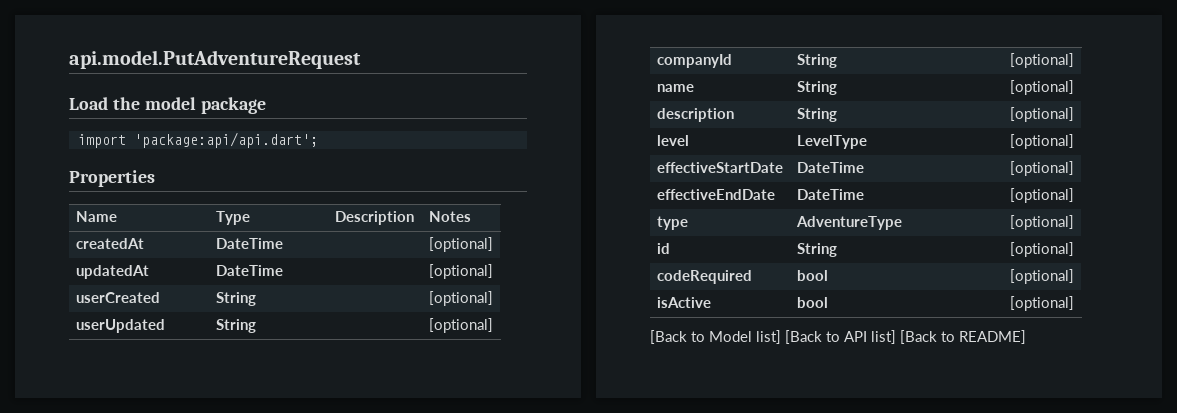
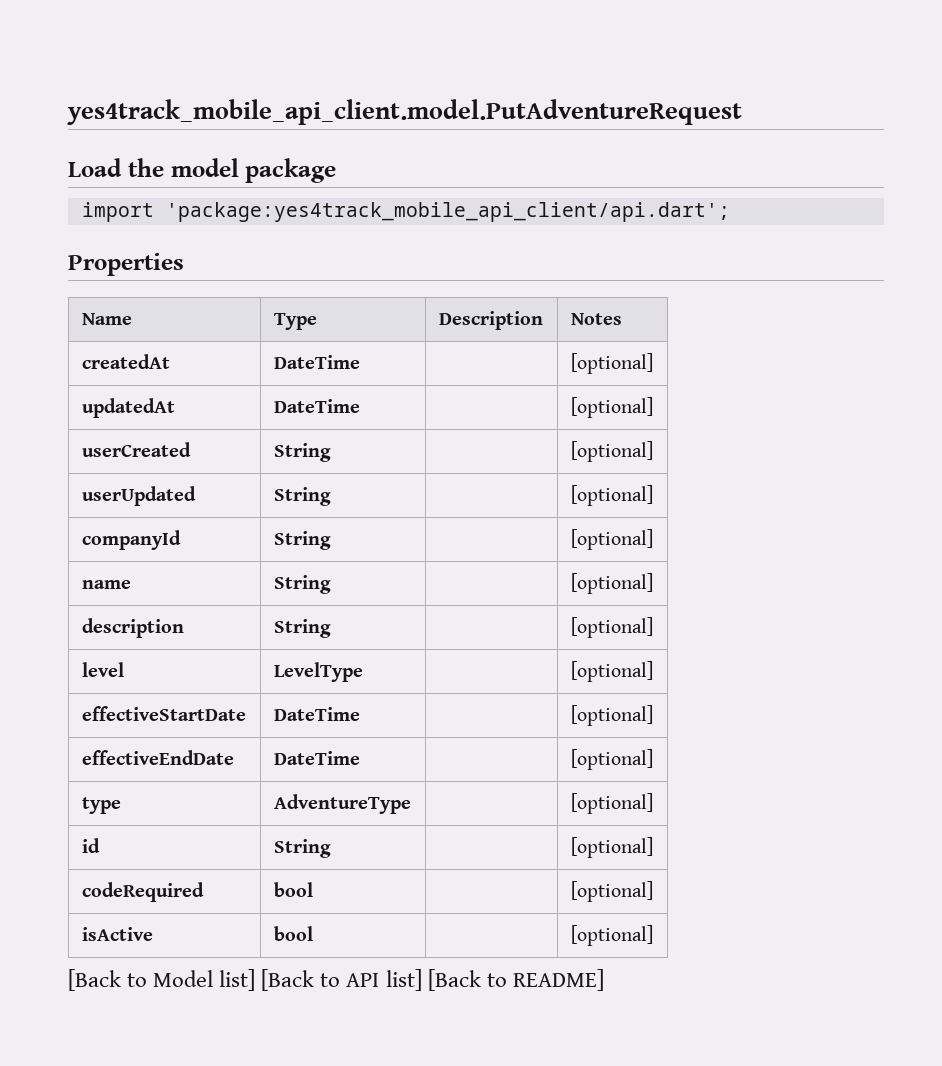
[69,50,361,69] api.model.PutAdventureRequest -> [67,99,742,125] yes4track_mobile_api_client.model.PutAdventureRequest
[133,132,318,148] 'package:api/api.dart'; -> [165,202,730,222] 'package:yes4track_mobile_api_client/api.dart';

